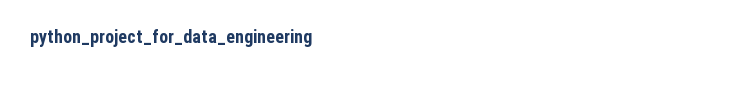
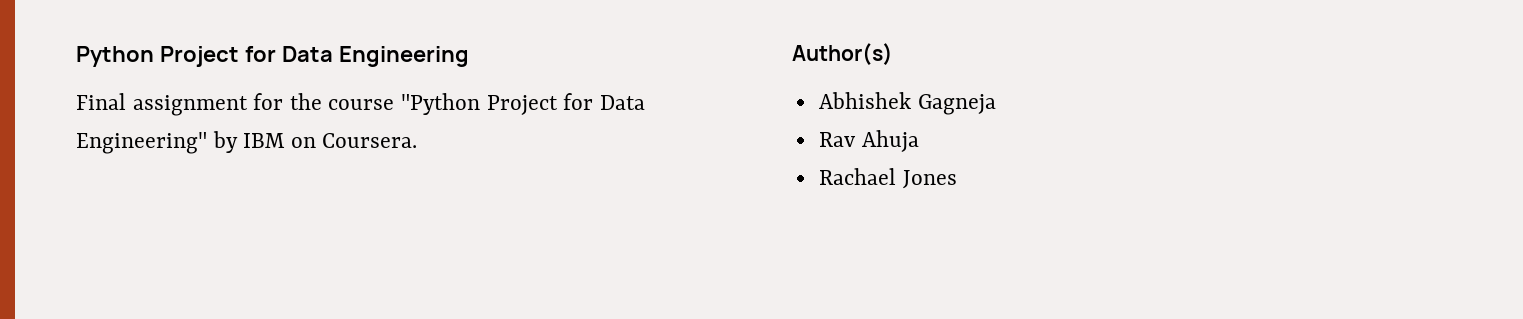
[30,29,312,47] python_project_for_data_engineering -> [76,46,469,67] [76,93,645,116] [76,131,418,154] [792,43,893,65] [818,92,996,115] [818,130,919,152] [818,168,957,189] Python Project for Data Engineering // Final assignment for the course "Python Project for Data Engineering" by IBM on Coursera. // Author(s) // Abhishek Gagneja // Rav Ahuja // Rachael Jones

